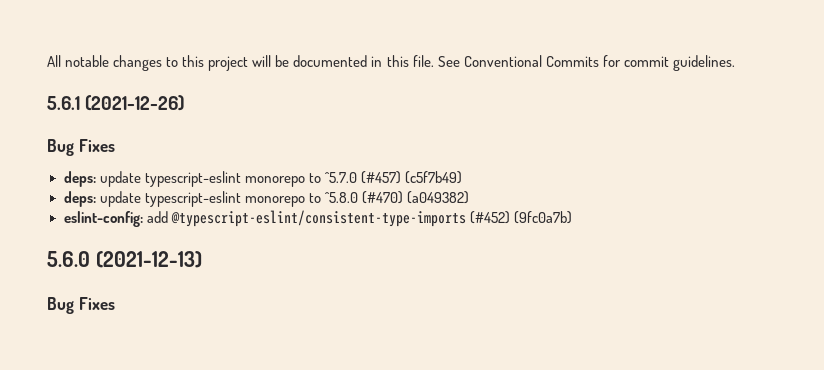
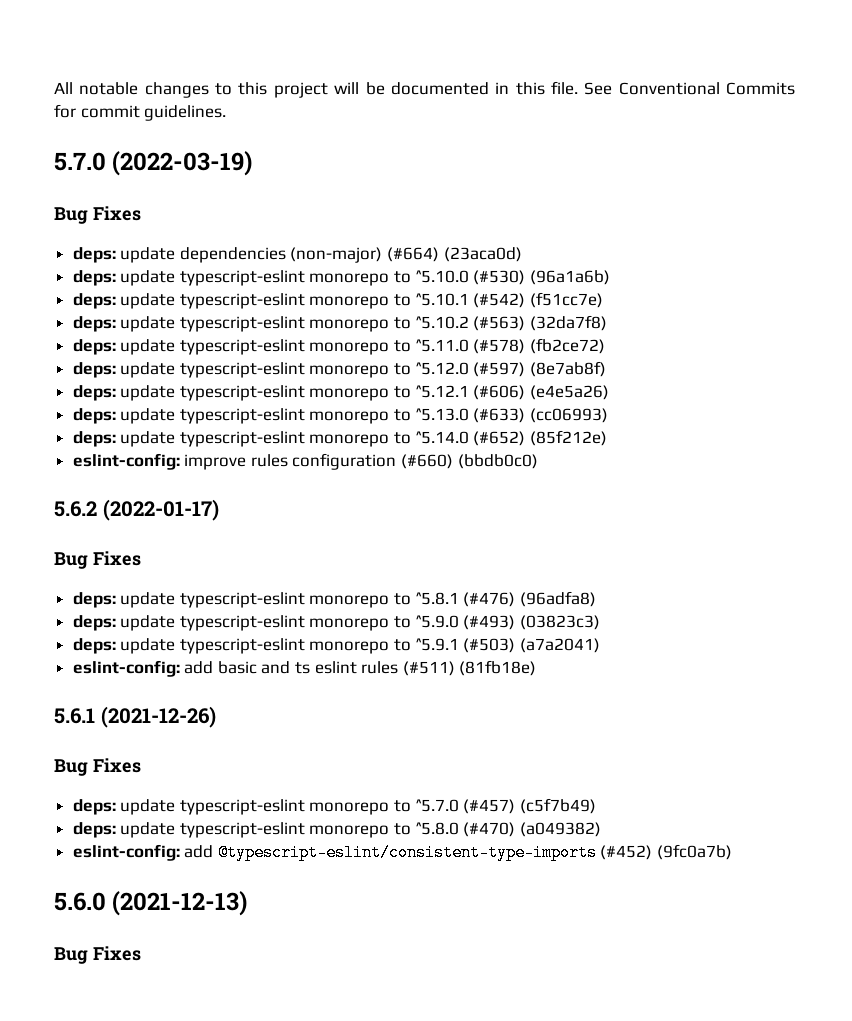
(735, 63) none -> [54,151,253,176] [54,206,141,224] [72,247,522,263] [72,270,610,286] [72,292,603,309] [72,315,607,332] [72,338,605,355] [72,361,606,378] [72,385,609,401] [72,408,608,424] [72,430,607,447] [72,453,538,470] [54,499,219,521] [54,551,141,569] [72,591,596,608] [72,615,600,631] [72,638,600,654] [72,660,537,677] // 5.7.0 (2022-03-19) // Bug Fixes // deps: update dependencies (non-major) (#664) (23aca0d) // deps: update typescript-eslint monorepo to ^5.10.0 (#530) (96a1a6b) // deps: update typescript-eslint monorepo to ^5.10.1 (#542) (f51cc7e) // deps: update typescript-eslint monorepo to ^5.10.2 (#563) (32da7f8) // deps: update typescript-eslint monorepo to ^5.11.0 (#578) (fb2ce72) // deps: update typescript-eslint monorepo to ^5.12.0 (#597) (8e7ab8f) // deps: update typescript-eslint monorepo to ^5.12.1 (#606) (e4e5a26) // deps: update typescript-eslint monorepo to ^5.13.0 (#633) (cc06993) // deps: update typescript-eslint monorepo to ^5.14.0 (#652) (85f212e) // eslint-config: improve rules configuration (#660) (bbdb0c0) // 5.6.2 (2022-01-17) // Bug Fixes // deps: update typescript-eslint monorepo to ^5.8.1 (#476) (96adfa8) // deps: update typescript-eslint monorepo to ^5.9.0 (#493) (03823c3) // deps: update typescript-eslint monorepo to ^5.9.1 (#503) (a7a2041) // eslint-config: add basic and ts eslint rules (#511) (81fb18e)

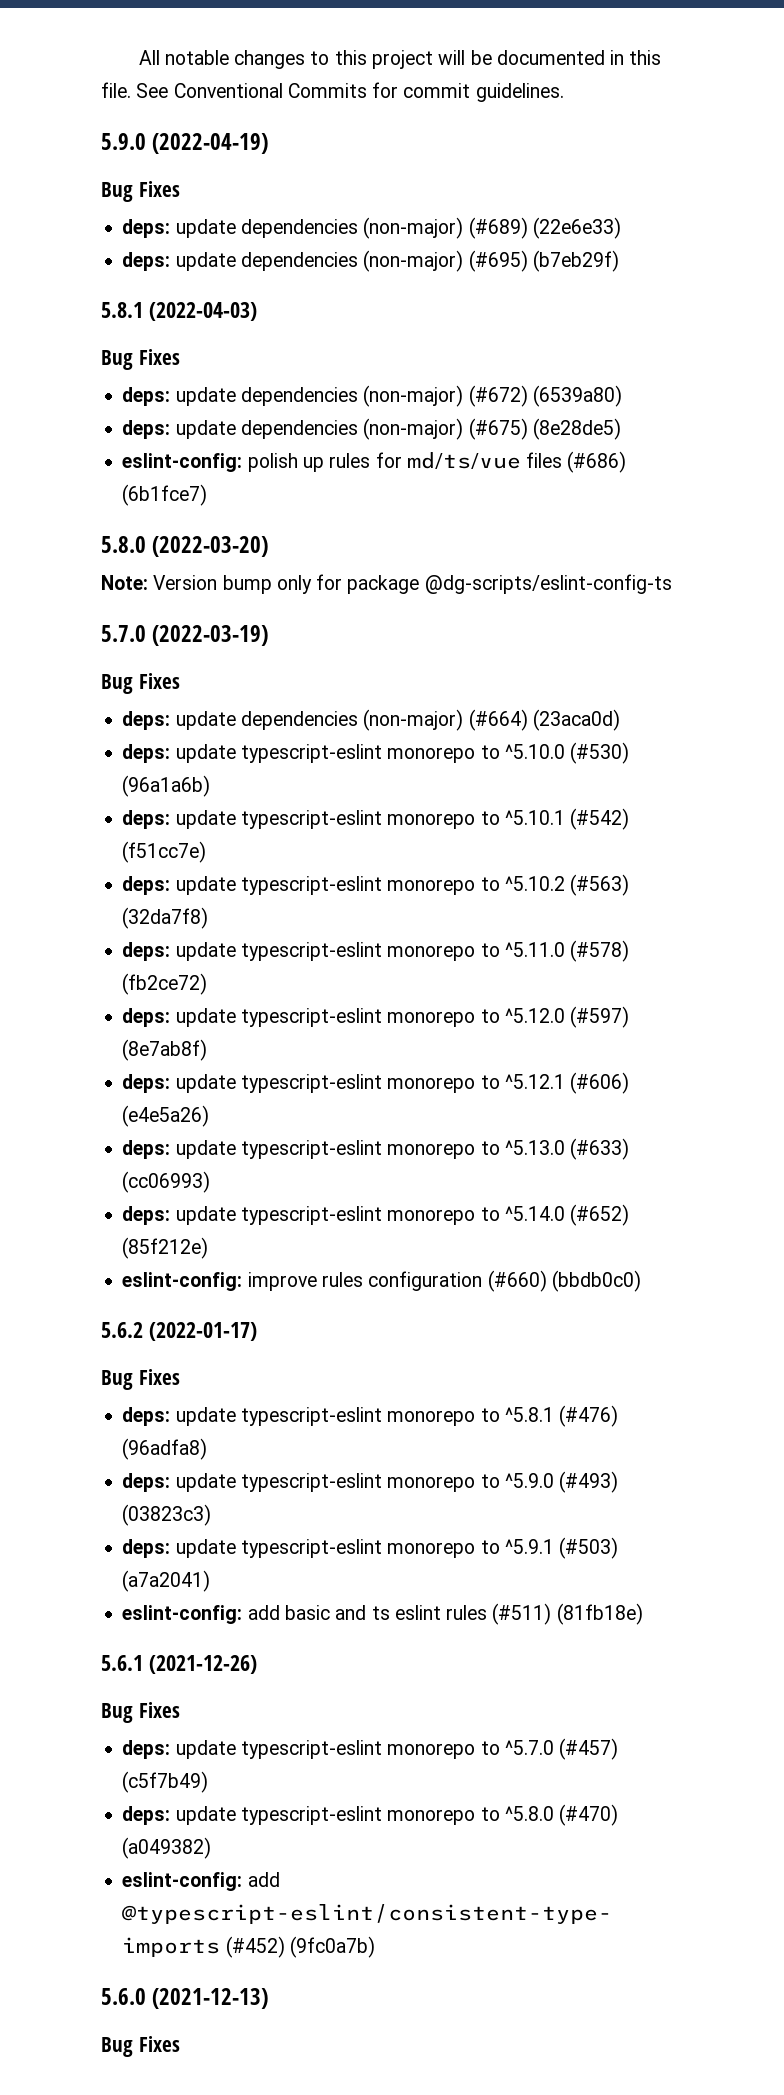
(227, 113) none -> [101,133,269,154] [101,181,180,202] [122,217,621,239] [122,250,619,272] [101,302,257,321] [101,349,180,370] [122,385,622,407] [122,418,621,440] [122,451,627,473] [122,484,208,506] [101,536,269,557] [101,574,672,594] // 5.9.0 (2022-04-19) // Bug Fixes // deps: update dependencies (non-major) (#689) (22e6e33) // deps: update dependencies (non-major) (#695) (b7eb29f) // 5.8.1 (2022-04-03) // Bug Fixes // deps: update dependencies (non-major) (#672) (6539a80) // deps: update dependencies (non-major) (#675) (8e28de5) // eslint-config: polish up rules for md/ts/vue files (#686) (6b1fce7) // 5.8.0 (2022-03-20) // Note: Version bump only for package @dg-scripts/eslint-config-ts

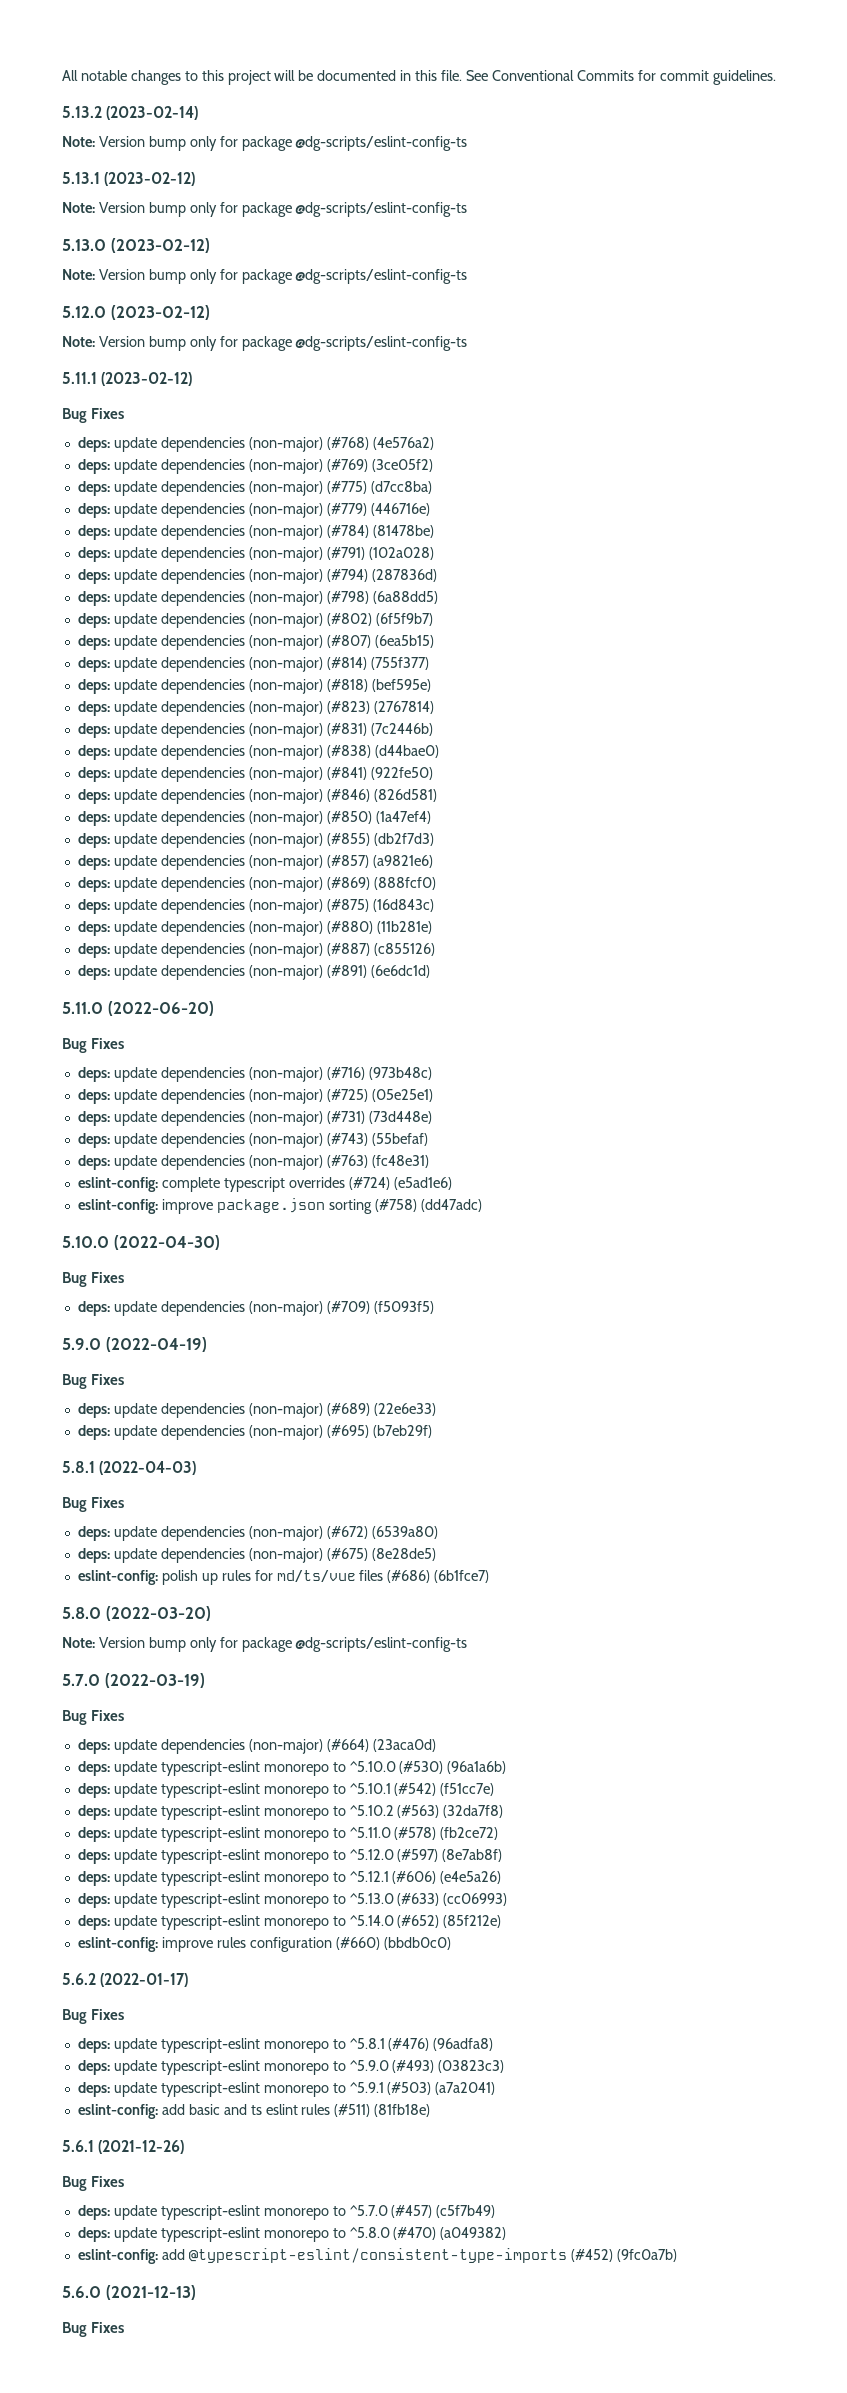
(564, 92) none -> [62,106,199,120] [62,136,468,151] [62,172,196,186] [62,202,468,217] [62,238,210,253] [62,269,468,284] [62,305,210,320] [62,336,468,351] [62,372,193,386] [62,408,125,423] [77,437,434,452] [77,459,433,474] [77,481,432,496] [77,503,430,518] [77,525,434,540] [77,547,434,562] [77,569,437,584] [77,591,438,606] [77,613,433,628] [77,635,434,650] [77,657,429,672] [77,679,431,694] [77,701,434,716] [77,723,433,738] [77,745,439,760] [77,767,433,782] [77,789,437,804] [77,811,431,826] [77,833,434,848] [77,855,433,870] [77,877,436,892] [77,899,434,914] [77,921,432,936] [77,943,435,958] [77,965,430,980] [62,1001,214,1016] [62,1038,125,1053] [77,1067,432,1082] [77,1089,433,1104] [77,1111,432,1126] [77,1133,428,1148] [77,1155,429,1170] [77,1177,452,1192] [77,1198,482,1214] [62,1235,220,1250] [62,1272,125,1287] [77,1301,434,1316] // 5.13.2 (2023-02-14) // Note: Version bump only for package @dg-scripts/eslint-config-ts // 5.13.1 (2023-02-12) // Note: Version bump only for package @dg-scripts/eslint-config-ts // 5.13.0 (2023-02-12) // Note: Version bump only for package @dg-scripts/eslint-config-ts // 5.12.0 (2023-02-12) // Note: Version bump only for package @dg-scripts/eslint-config-ts // 5.11.1 (2023-02-12) // Bug Fixes // deps: update dependencies (non-major) (#768) (4e576a2) // deps: update dependencies (non-major) (#769) (3ce05f2) // deps: update dependencies (non-major) (#775) (d7cc8ba) // deps: update dependencies (non-major) (#779) (446716e) // deps: update dependencies (non-major) (#784) (81478be) // deps: update dependencies (non-major) (#791) (102a028) // deps: update dependencies (non-major) (#794) (287836d) // deps: update dependencies (non-major) (#798) (6a88dd5) // deps: update dependencies (non-major) (#802) (6f5f9b7) // deps: update dependencies (non-major) (#807) (6ea5b15) // deps: update dependencies (non-major) (#814) (755f377) // deps: update dependencies (non-major) (#818) (bef595e) // deps: update dependencies (non-major) (#823) (2767814) // deps: update dependencies (non-major) (#831) (7c2446b) // deps: update dependencies (non-major) (#838) (d44bae0) // deps: update dependencies (non-major) (#841) (922fe50) // deps: update dependencies (non-major) (#846) (826d581) // deps: update dependencies (non-major) (#850) (1a47ef4) // deps: update dependencies (non-major) (#855) (db2f7d3) // deps: update dependencies (non-major) (#857) (a9821e6) // deps: update dependencies (non-major) (#869) (888fcf0) // deps: update dependencies (non-major) (#875) (16d843c) // deps: update dependencies (non-major) (#880) (11b281e) // deps: update dependencies (non-major) (#887) (c855126) // deps: update dependencies (non-major) (#891) (6e6dc1d) // 5.11.0 (2022-06-20) // Bug Fixes // deps: update dependencies (non-major) (#716) (973b48c) // deps: update dependencies (non-major) (#725) (05e25e1) // deps: update dependencies (non-major) (#731) (73d448e) // deps: update dependencies (non-major) (#743) (55befaf) // deps: update dependencies (non-major) (#763) (fc48e31) // eslint-config: complete typescript overrides (#724) (e5ad1e6) // eslint-config: improve package.json sorting (#758) (dd47adc) // 5.10.0 (2022-04-30) // Bug Fixes // deps: update dependencies (non-major) (#709) (f5093f5)

